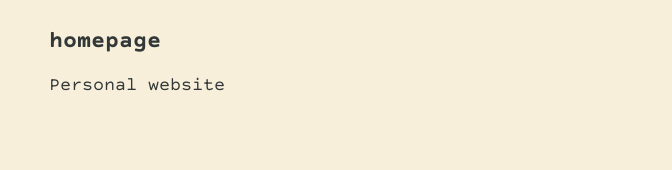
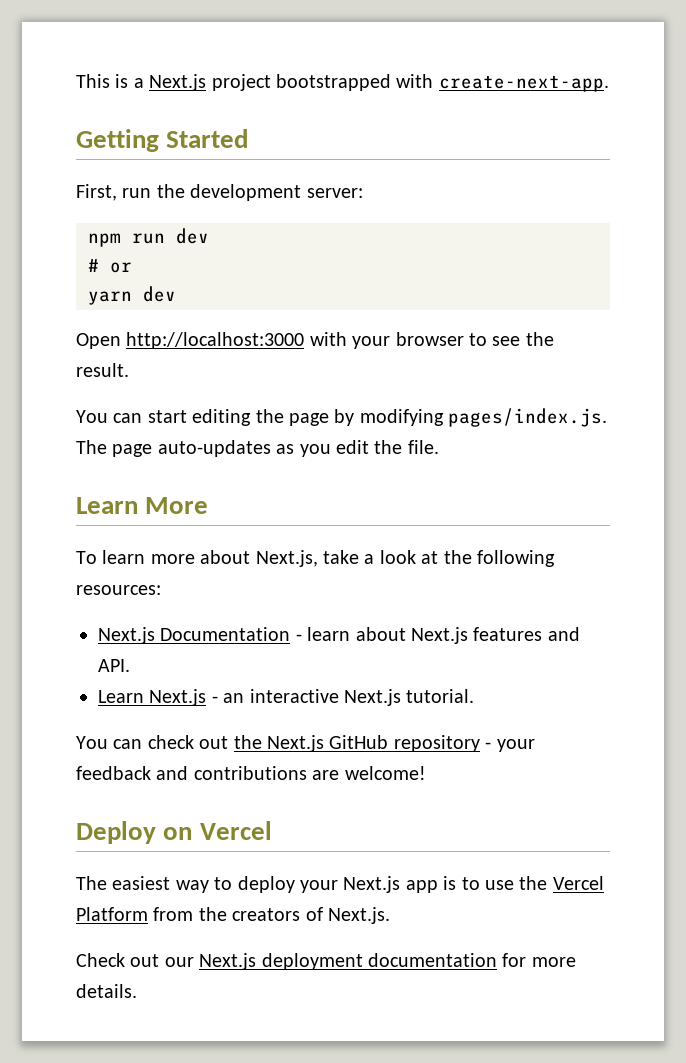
[49,31,161,52] [49,77,225,91] homepage // Personal website -> [76,74,609,92] [76,129,249,152] [76,184,363,201] [88,228,209,247] [88,259,132,273] [88,286,176,305] [76,332,554,349] [76,363,129,377] [76,408,608,427] [76,440,439,457] [76,497,209,514] [76,550,555,567] [76,585,161,595] [98,627,580,644] [98,659,130,672] [98,689,475,706] [76,735,535,752] [76,766,426,780] [76,821,272,844] [76,876,604,893] [76,907,390,924] [76,953,576,970] [76,984,137,998] This is a Next.js project bootstrapped with create-next-app. // Getting Started // First, run the development server: // npm run dev // # or // yarn dev // Open http://localhost:3000 with your browser to see the result. // You can start editing the page by modifying pages/index.js. The page auto-updates as you edit the file. // Learn More // To learn more about Next.js, take a look at the following resources: // Next.js Documentation - learn about Next.js features and API. // Learn Next.js - an interactive Next.js tutorial. // You can check out the Next.js GitHub repository - your feedback and contributions are welcome! // Deploy on Vercel // The easiest way to deploy your Next.js app is to use the Vercel Platform from the creators of Next.js. // Check out our Next.js deployment documentation for more details.

